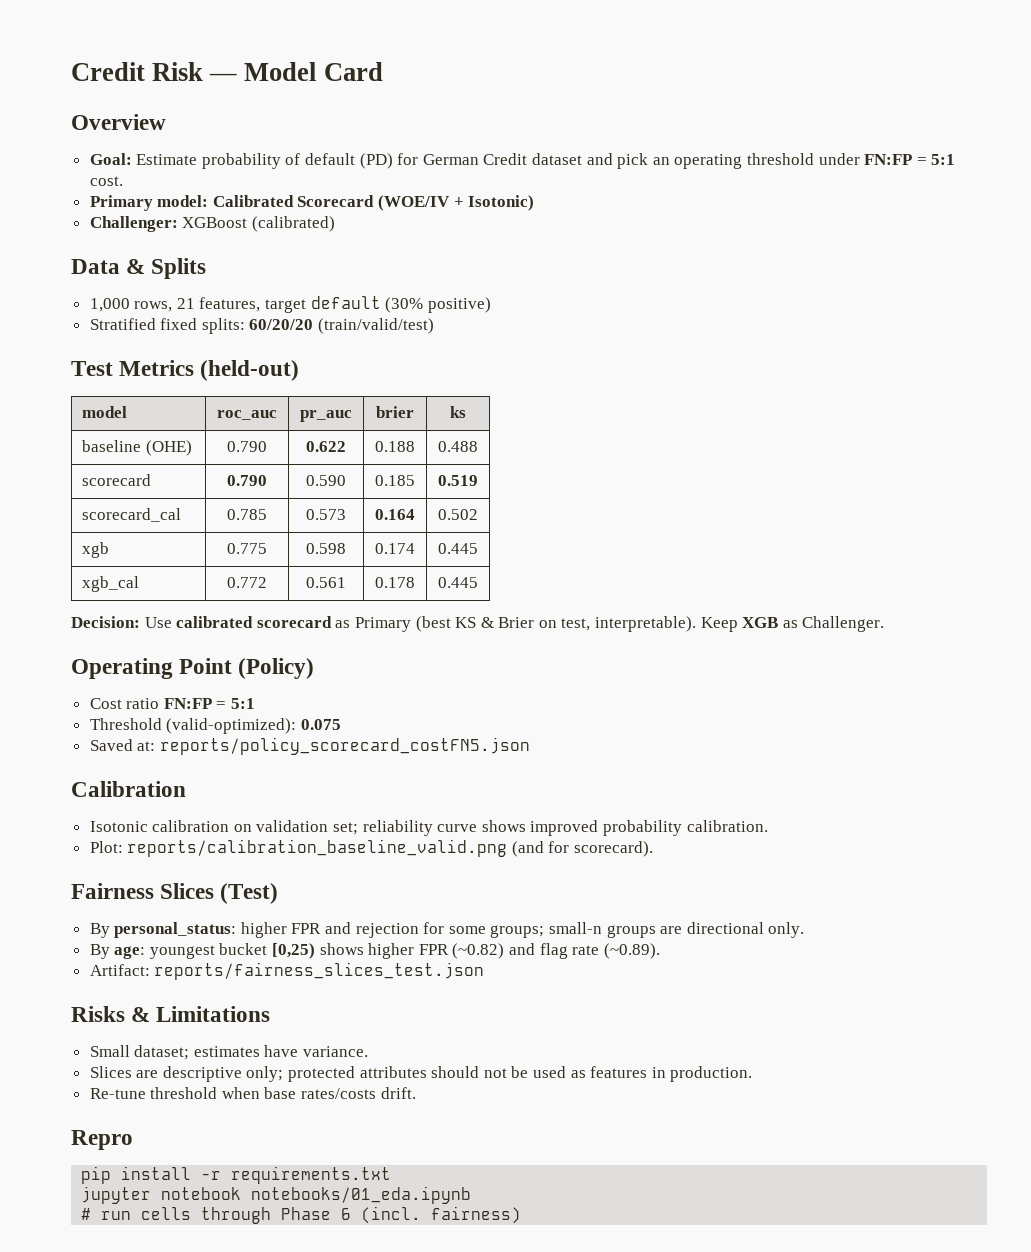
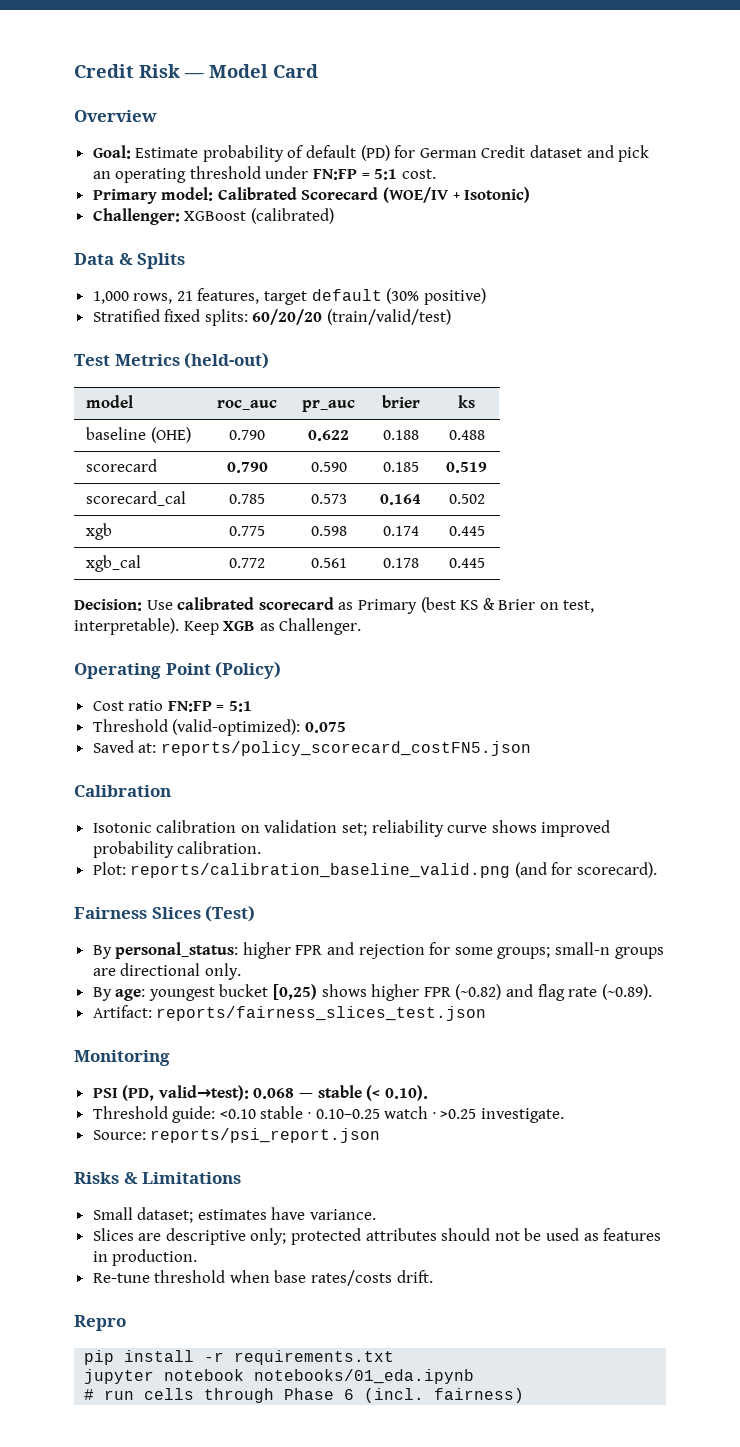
(485, 971) none -> [74,1050,170,1066] [92,1085,428,1101] [92,1106,565,1123] [92,1128,381,1143] // Monitoring // PSI (PD, valid→test): 0.068 — stable (< 0.10). // Threshold guide: <0.10 stable · 0.10–0.25 watch · >0.25 investigate. // Source: reports/psi_report.json

